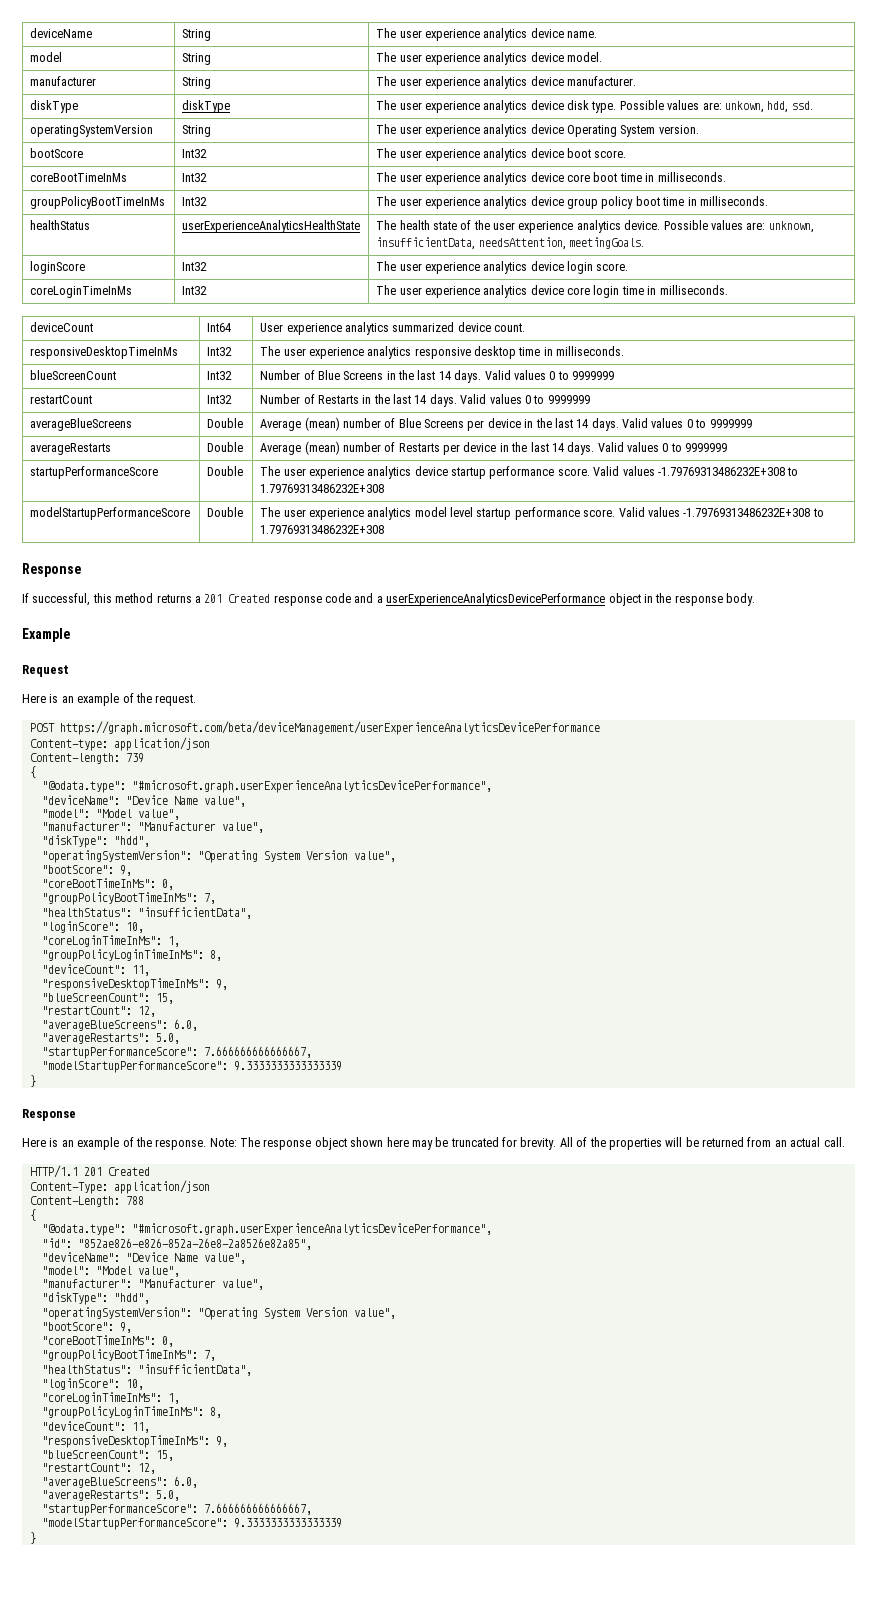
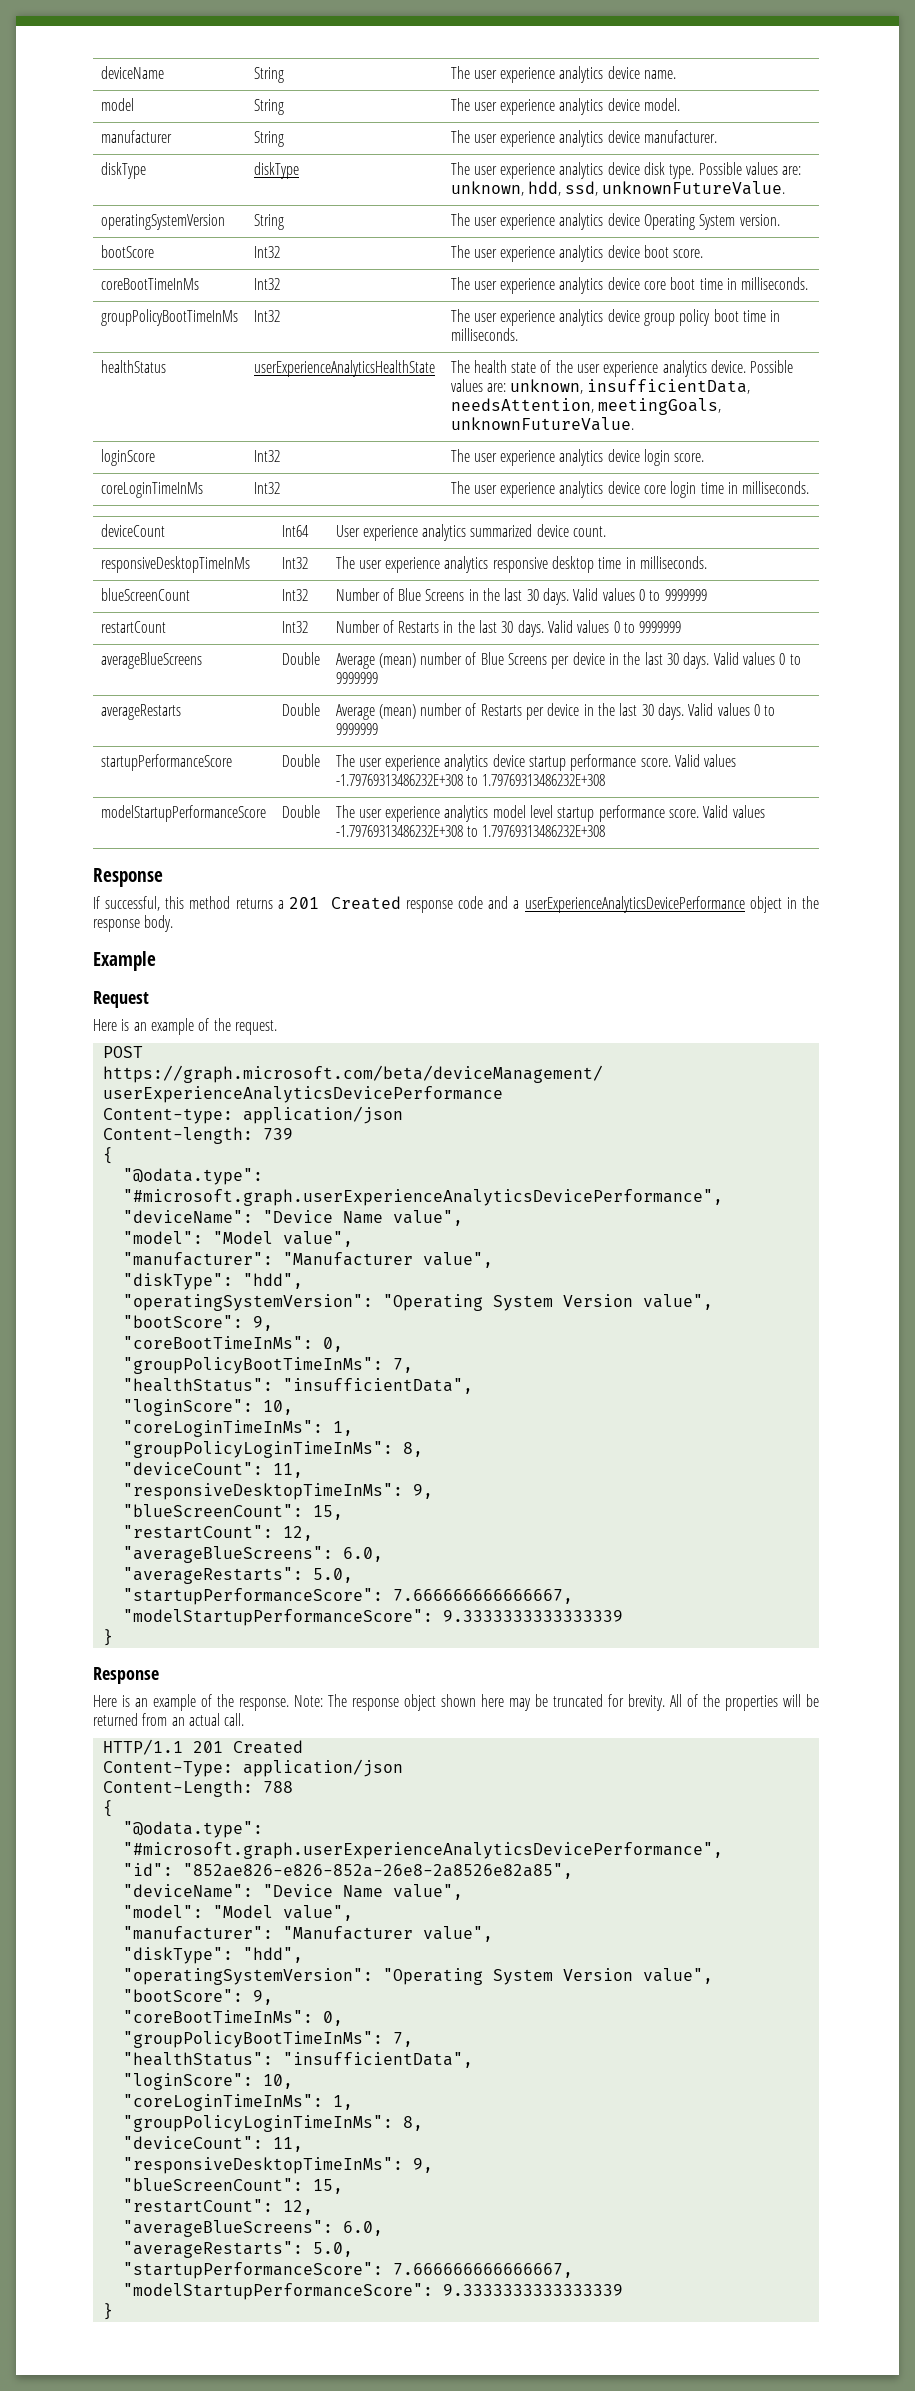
[724,101,813,113] unkown, hdd, ssd. -> [450,181,786,196] unknown, hdd, ssd, unknownFutureValue.
[568,237,644,249] meetingGoals. -> [597,398,721,415] [450,417,634,431] meetingGoals, unknownFutureValue.
[438,371,451,380] 14 -> [526,589,539,601] 30
[414,395,427,404] 14 -> [501,621,514,633] 30
[576,419,589,428] 14 -> [667,653,680,665] 30
[551,443,564,452] 14 -> [641,704,654,716] 30

